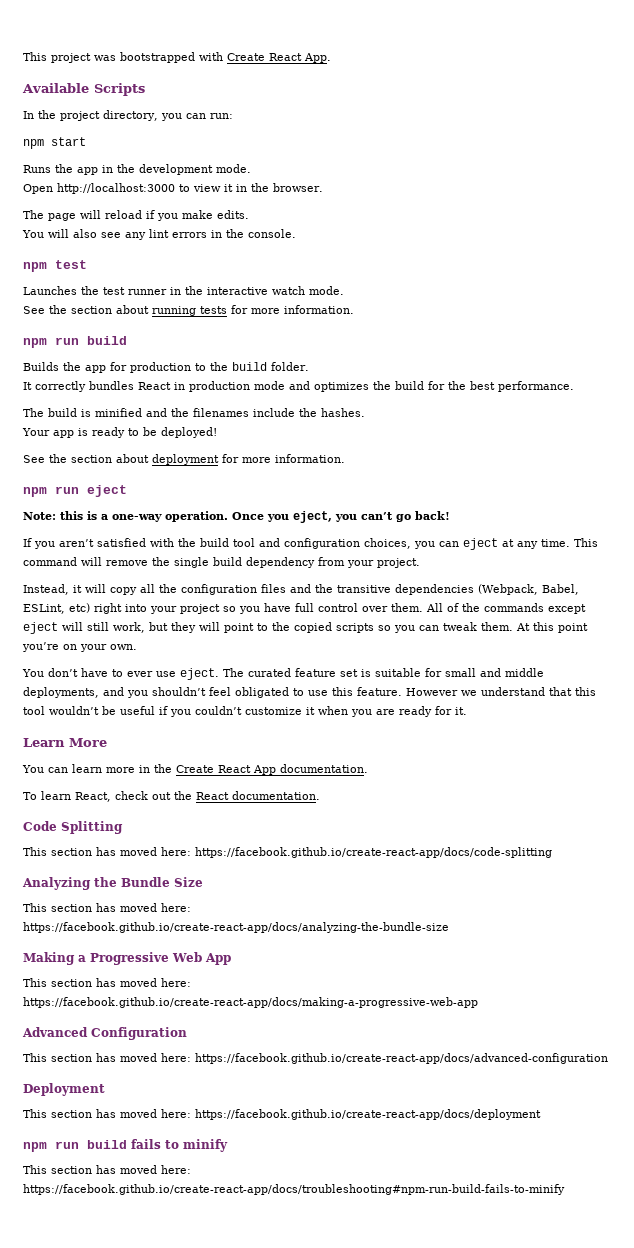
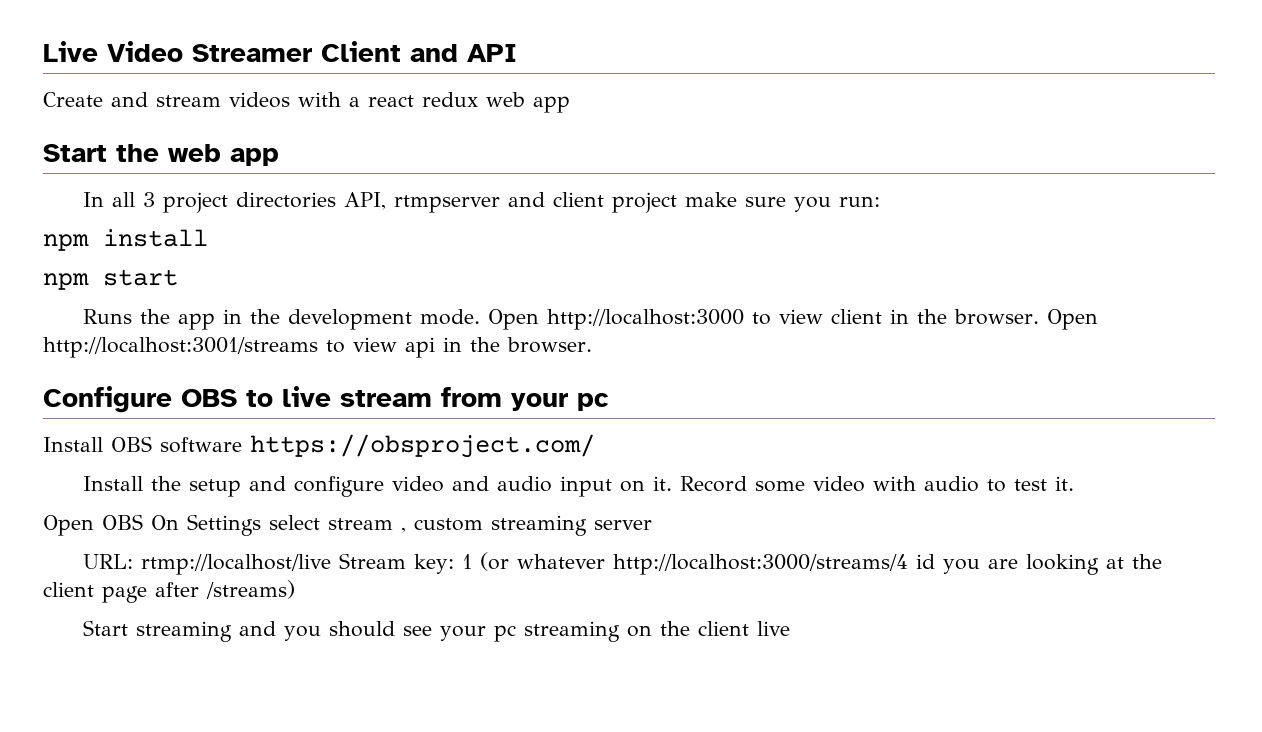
[23,52,331,63] [22,83,145,96] [23,110,206,121] This project was bootstrapped with Create React App. // Available Scripts // In the project directory, you can -> [43,41,517,62] [43,92,570,113] [43,144,279,166] [83,192,832,213] Live Video Streamer Client and API // Create and stream videos with a react redux web app // Start the web app // In all 3 project directories API, rtmpserver and client project make sure you
(233, 116) none -> [43,229,208,251] // npm install
(251, 168) // -> (481, 317) none
[224,183,323,192] [23,210,249,221] [22,229,296,240] [23,260,87,272] [23,286,344,295] [23,305,354,316] [23,336,127,348] [23,362,309,373] [23,381,574,392] [23,408,365,417] [22,427,217,438] [23,454,345,465] [23,485,127,497] [23,511,450,523] [23,538,598,550] [23,557,420,568] [23,584,579,595] [23,603,586,614] [23,622,588,634] [22,642,137,652] [22,668,544,680] [23,687,596,698] [23,706,467,717] [23,738,107,747] [22,764,368,775] [23,791,320,802] [23,821,123,834] [23,847,552,858] [22,877,203,890] [23,903,191,912] [23,922,449,933] [23,952,231,965] [23,978,191,987] [23,997,478,1008] [22,1027,187,1040] [23,1053,608,1064] [23,1083,105,1096] [23,1109,541,1120] [23,1139,228,1152] [23,1165,191,1174] [23,1184,565,1195] it in the browser. // The page will reload if you make edits. // You will also see any lint errors in the console. // npm test // Launches the test runner in the interactive watch mode. // See the section about running tests for more information. // npm run build // Builds the app for production to the build folder. // It correctly bundles React in production mode and optimizes the build for the best performance. // The build is minified and the filenames include the hashes. // Your app is ready to be deployed! // See the section about deployment for more information. // npm run eject // Note: this is a one-way operation. Once you eject, you can’t go back! // If you aren’t satisfied with the build tool and configuration choices, you can eject at any time. This command will remove the single build dependency from your project. // Instead, it will copy all the configuration files and the transitive dependencies (Webpack, Babel, ESLint, etc) right into your project so you have full control over them. All of the commands except eject will still work, but they will point to the copied scripts so you can tweak them. At this point you’re on your own. // You don’t have to ever use eject. The curated feature set is suitable for small and middle deployments, and you shouldn’t feel obligated to use this feature. However we understand that this tool wouldn’t be useful if you couldn’t customize it when you are ready for it. // Learn More // You can learn more in the Create React App documentation. // To learn React, check out the React documentation. // Code Splitting // This section has moved here: https://facebook.github.io/create-react-app/docs/code-splitting // Analyzing the Bundle Size // This section has moved here: https://facebook.github.io/create-react-app/docs/analyzing-the-bundle-size // Making a Progressive Web App // This section has moved here: https://facebook.github.io/create-react-app/docs/making-a-progressive-web-app // Advanced Configuration // This section has moved here: https://facebook.github.io/create-react-app/docs/advanced-configuration // Deployment // This section has moved here: https://facebook.github.io/create-react-app/docs/deployment // npm run build fails to minify // This section has moved here: https://facebook.github.io/create-react-app/docs/troubleshooting#npm-run-build-fails-to-minify -> [831,309,1099,330] [43,337,592,358] [43,386,609,413] [43,434,595,458] [83,476,1075,497] [43,514,652,536] [83,552,1163,575] [43,580,295,603] [83,620,791,642] client in the browser. Open http://localhost:3001/streams to view api in the browser. // Configure OBS to live stream from your pc // Install OBS software https://obsproject.com/ // Install the setup and configure video and audio input on it. Record some video with audio to test it. // Open OBS On Settings select stream , custom streaming server // URL: rtmp://localhost/live Stream key: 1 (or whatever http://localhost:3000/streams/4 id you are looking at the client page after /streams) // Start streaming and you should see your pc streaming on the client live

